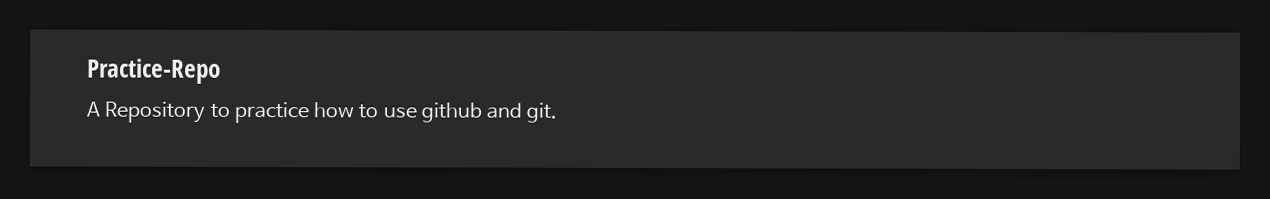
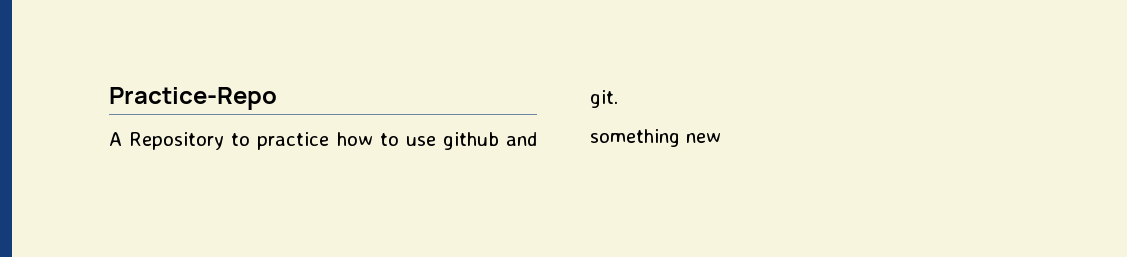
(558, 112) none -> [590,129,721,147] // something new

